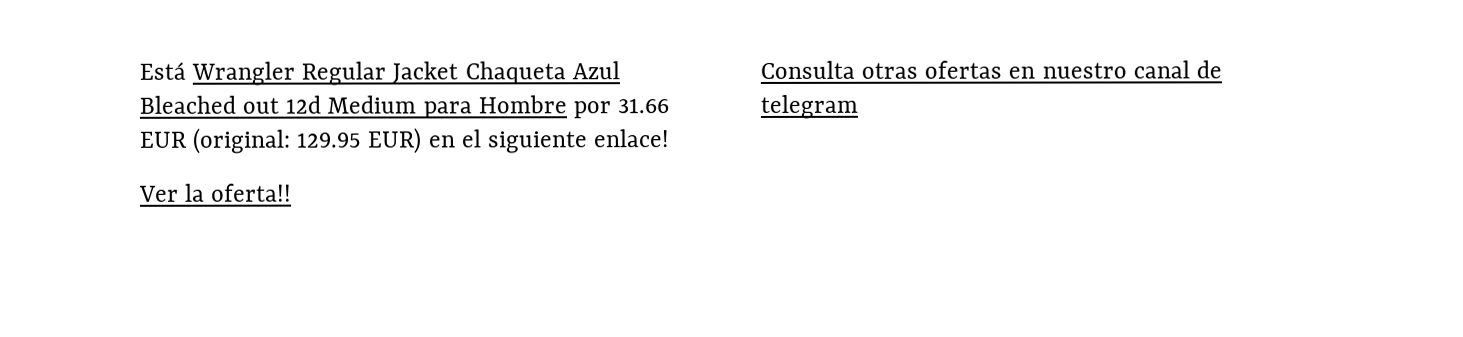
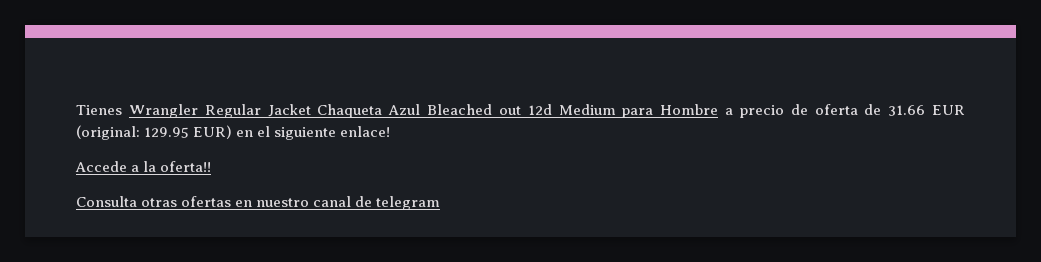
[139,61,186,80] Está -> [76,105,122,115] Tienes
[572,101,611,119] por -> [725,104,882,118] a precio de oferta de
[139,185,179,202] Ver -> [75,161,140,172] Accede a

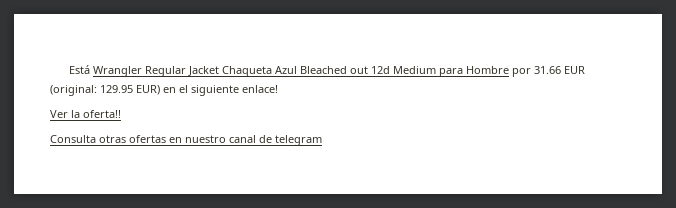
[76,105,122,115] Tienes -> [68,65,90,74] Está
[725,104,882,118] a precio de oferta de -> [511,68,531,77] por
[75,161,140,172] Accede a -> [50,110,68,118] Ver

